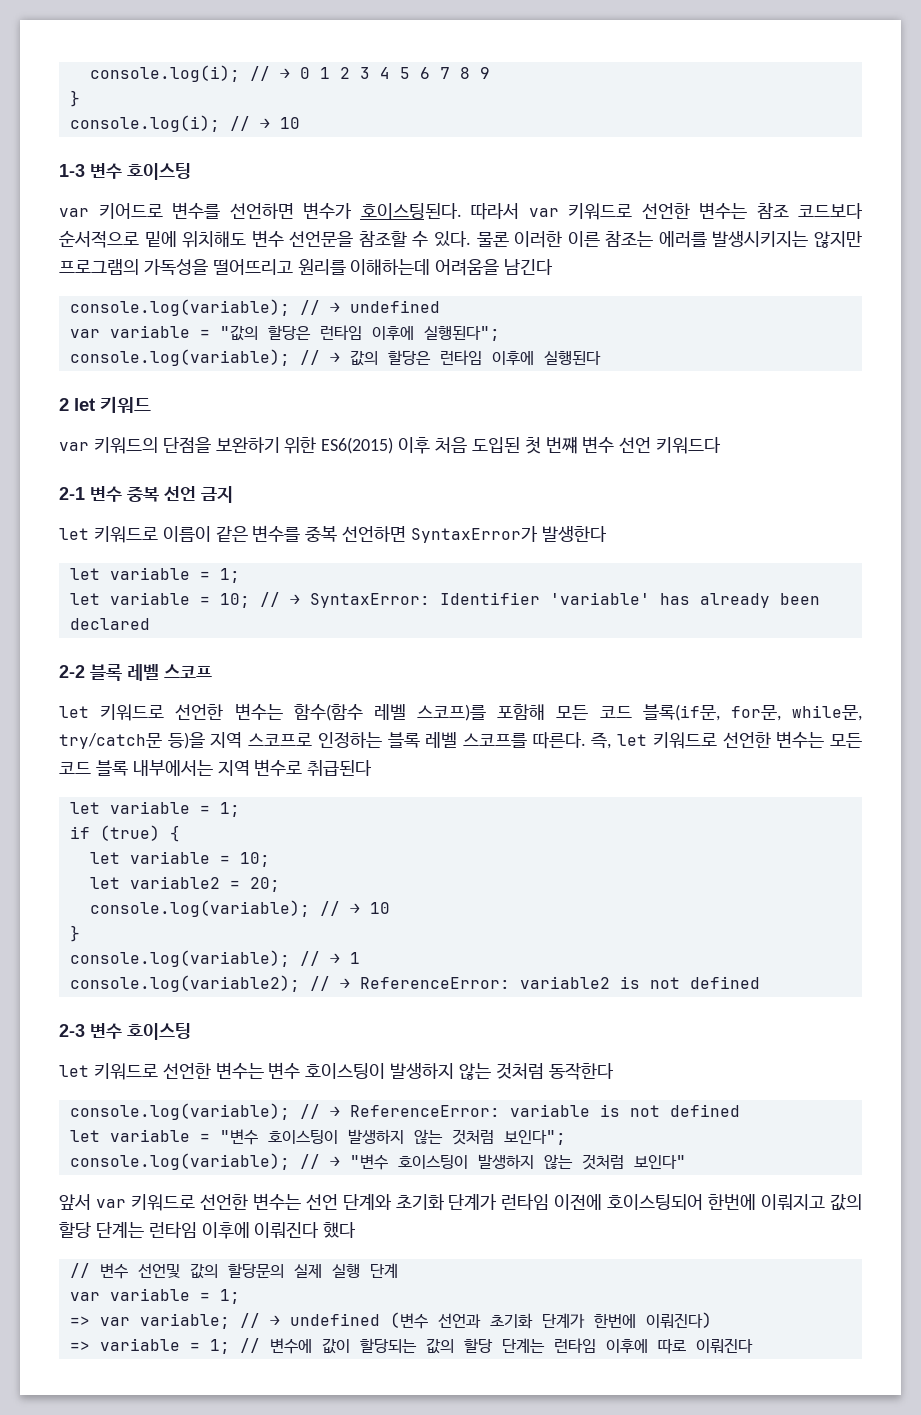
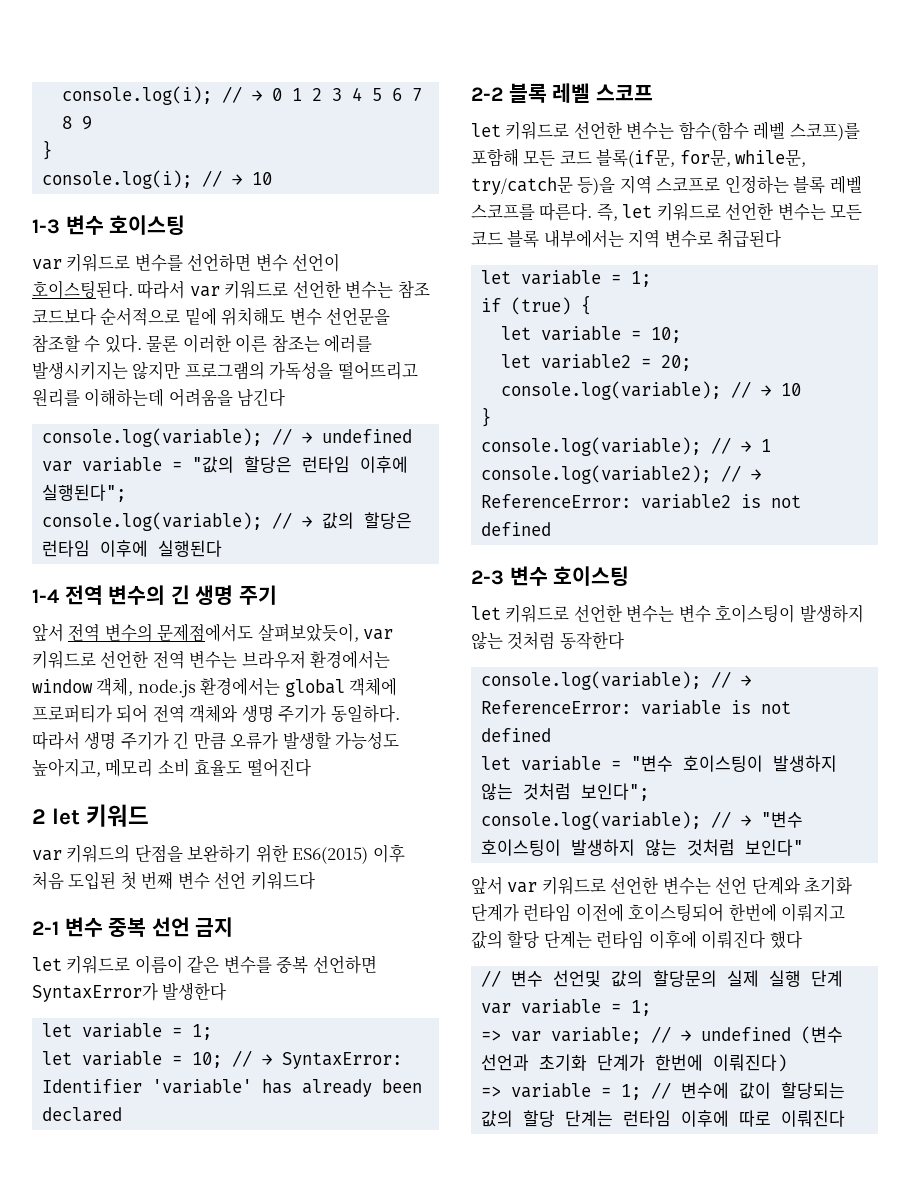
[98,203,163,219] 키어드로 -> [66,254,131,272] 키워드로
[303,202,352,219] 변수가 -> [255,253,341,272] 변수 선언이
(601, 357) none -> [32,585,277,605] [32,623,394,642] [32,650,391,669] [32,677,398,698] [32,704,400,723] [32,731,400,750] [32,758,311,777] // 1-4 전역 변수의 긴 생명 주기 // 앞서 전역 변수의 문제점에서도 살펴보았듯이, var 키워드로 선언한 전역 변수는 브라우저 환경에서는 window 객체, node.js 환경에서는 global 객체에 프로퍼티가 되어 전역 객체와 생명 주기가 동일하다. 따라서 생명 주기가 긴 만큼 오류가 발생할 가능성도 높아지고, 메모리 소비 효율도 떨어진다
[545,436,578,454] 번쨰 -> [141,871,174,890] 번째

